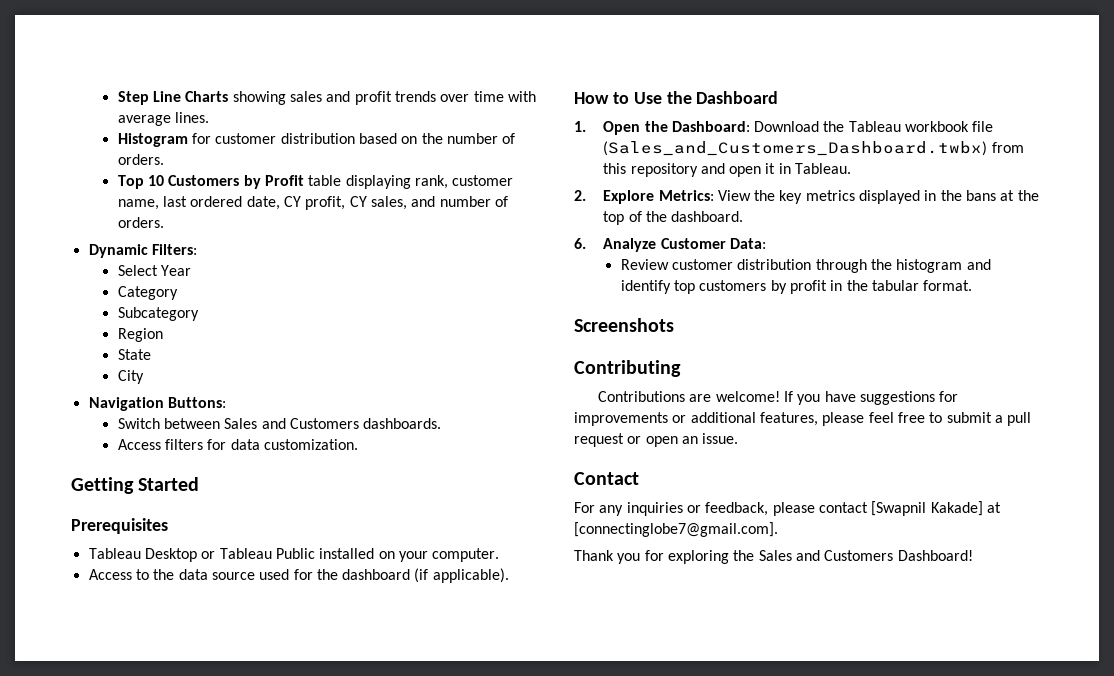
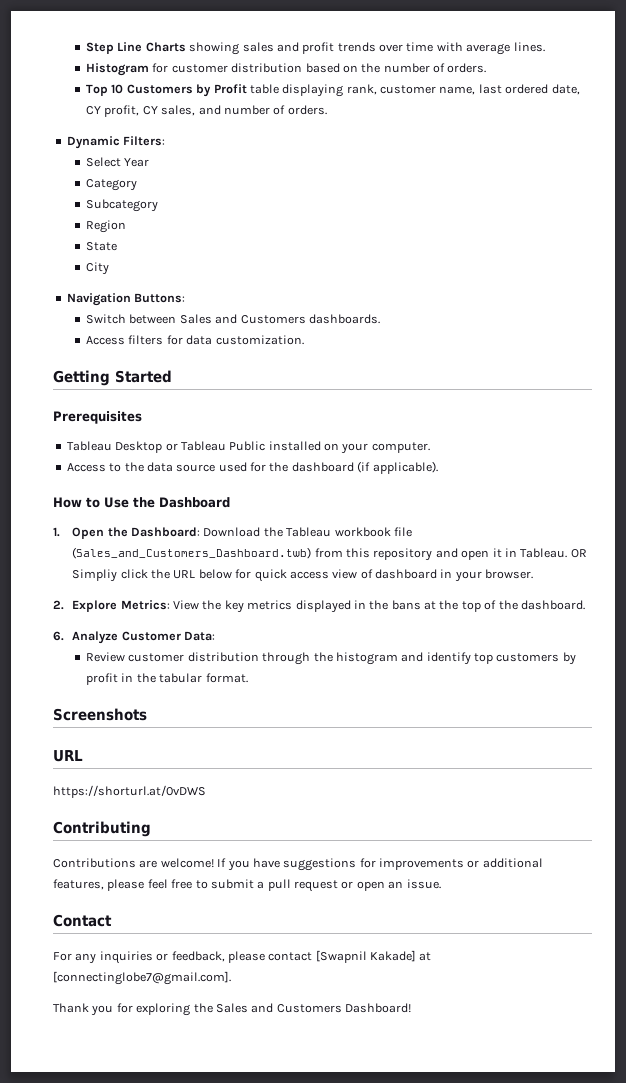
[603,141,988,156] (Sales_and_Customers_Dashboard.twbx) -> [72,547,312,559] (Sales_and_Customers_Dashboard.twb)
(852, 168) none -> [570,549,587,558] [72,569,534,582] OR Simpliy click the URL below for quick access view of dashboard in your browser.
(674, 325) none -> [53,750,83,762] [53,785,206,798] // URL // https://shorturl.at/0vDWS

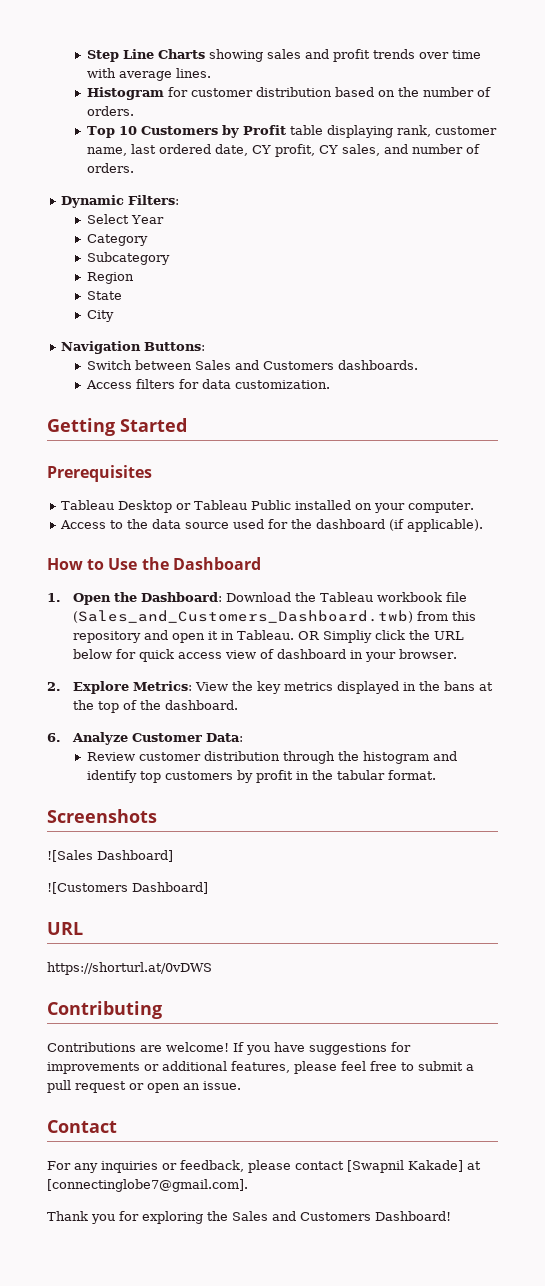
(147, 714) none -> [47,850,173,862] [47,882,208,894] // ![Sales Dashboard] // ![Customers Dashboard]

